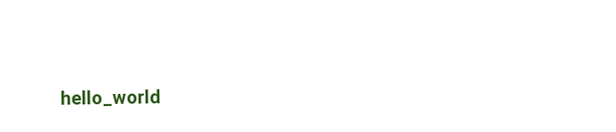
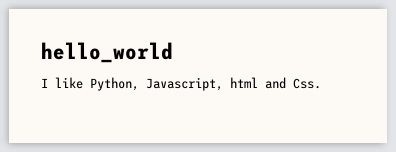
(161, 98) none -> [41,77,321,91] // I like Python, Javascript, html and Css.

